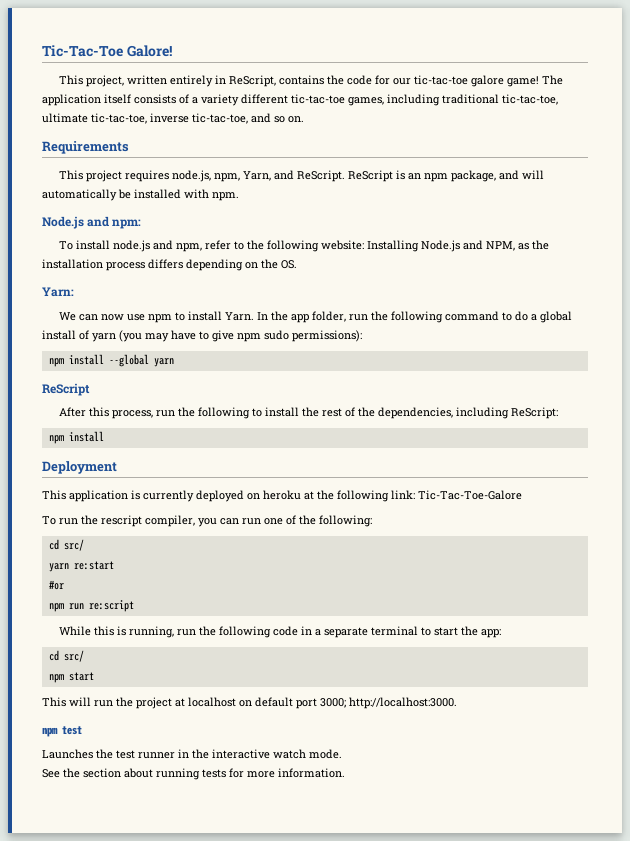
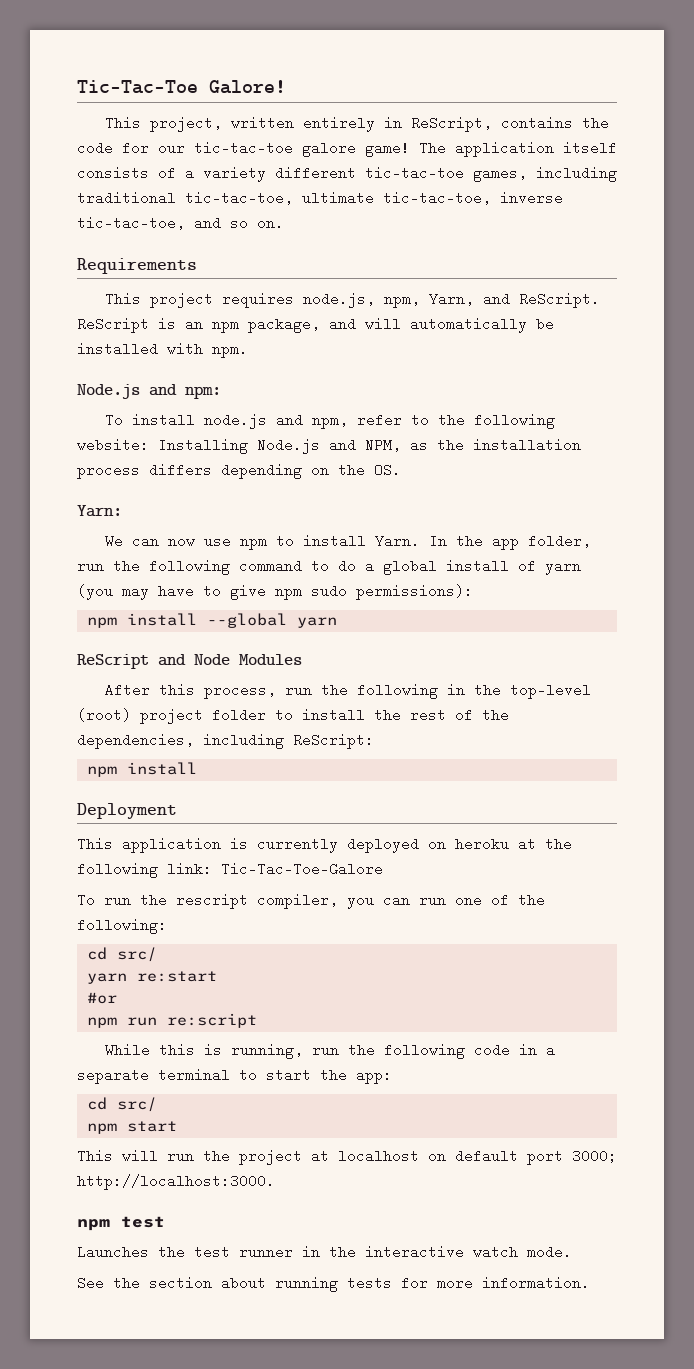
(90, 389) none -> [158,654,302,666] and Node Modules
(251, 413) none -> [447,683,592,699] [77,708,266,724] in the top-level (root) project folder

